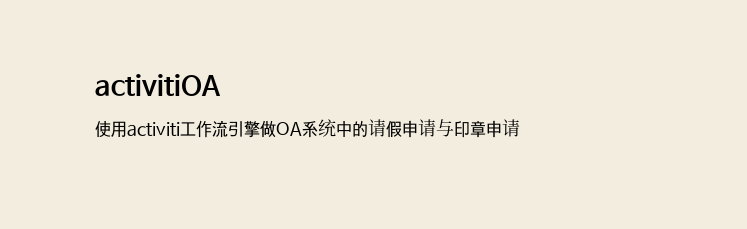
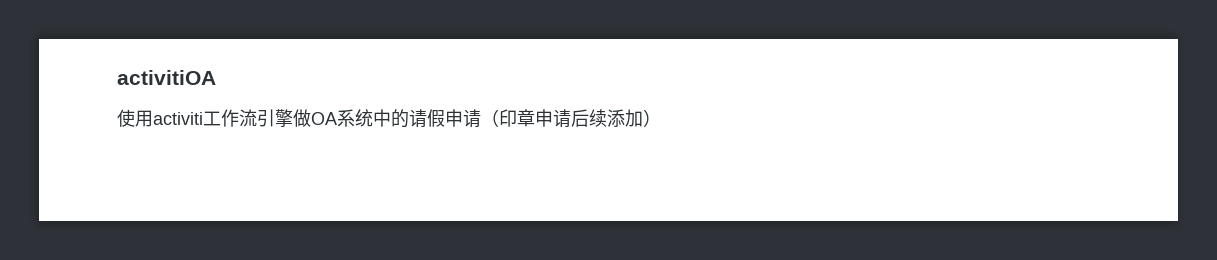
[436,119,454,137] 与 -> [481,109,499,127] （
(520, 128) none -> [571,109,661,127] 后续添加）

